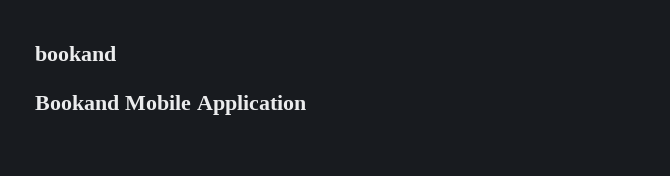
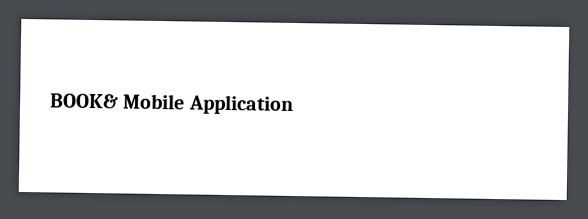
[35,46,116,61] [35,95,119,110] bookand // Bookand -> [50,93,119,109] BOOK&

